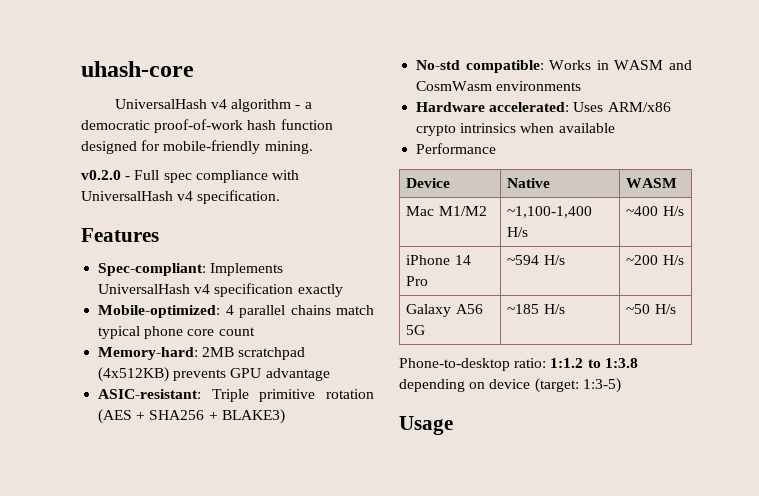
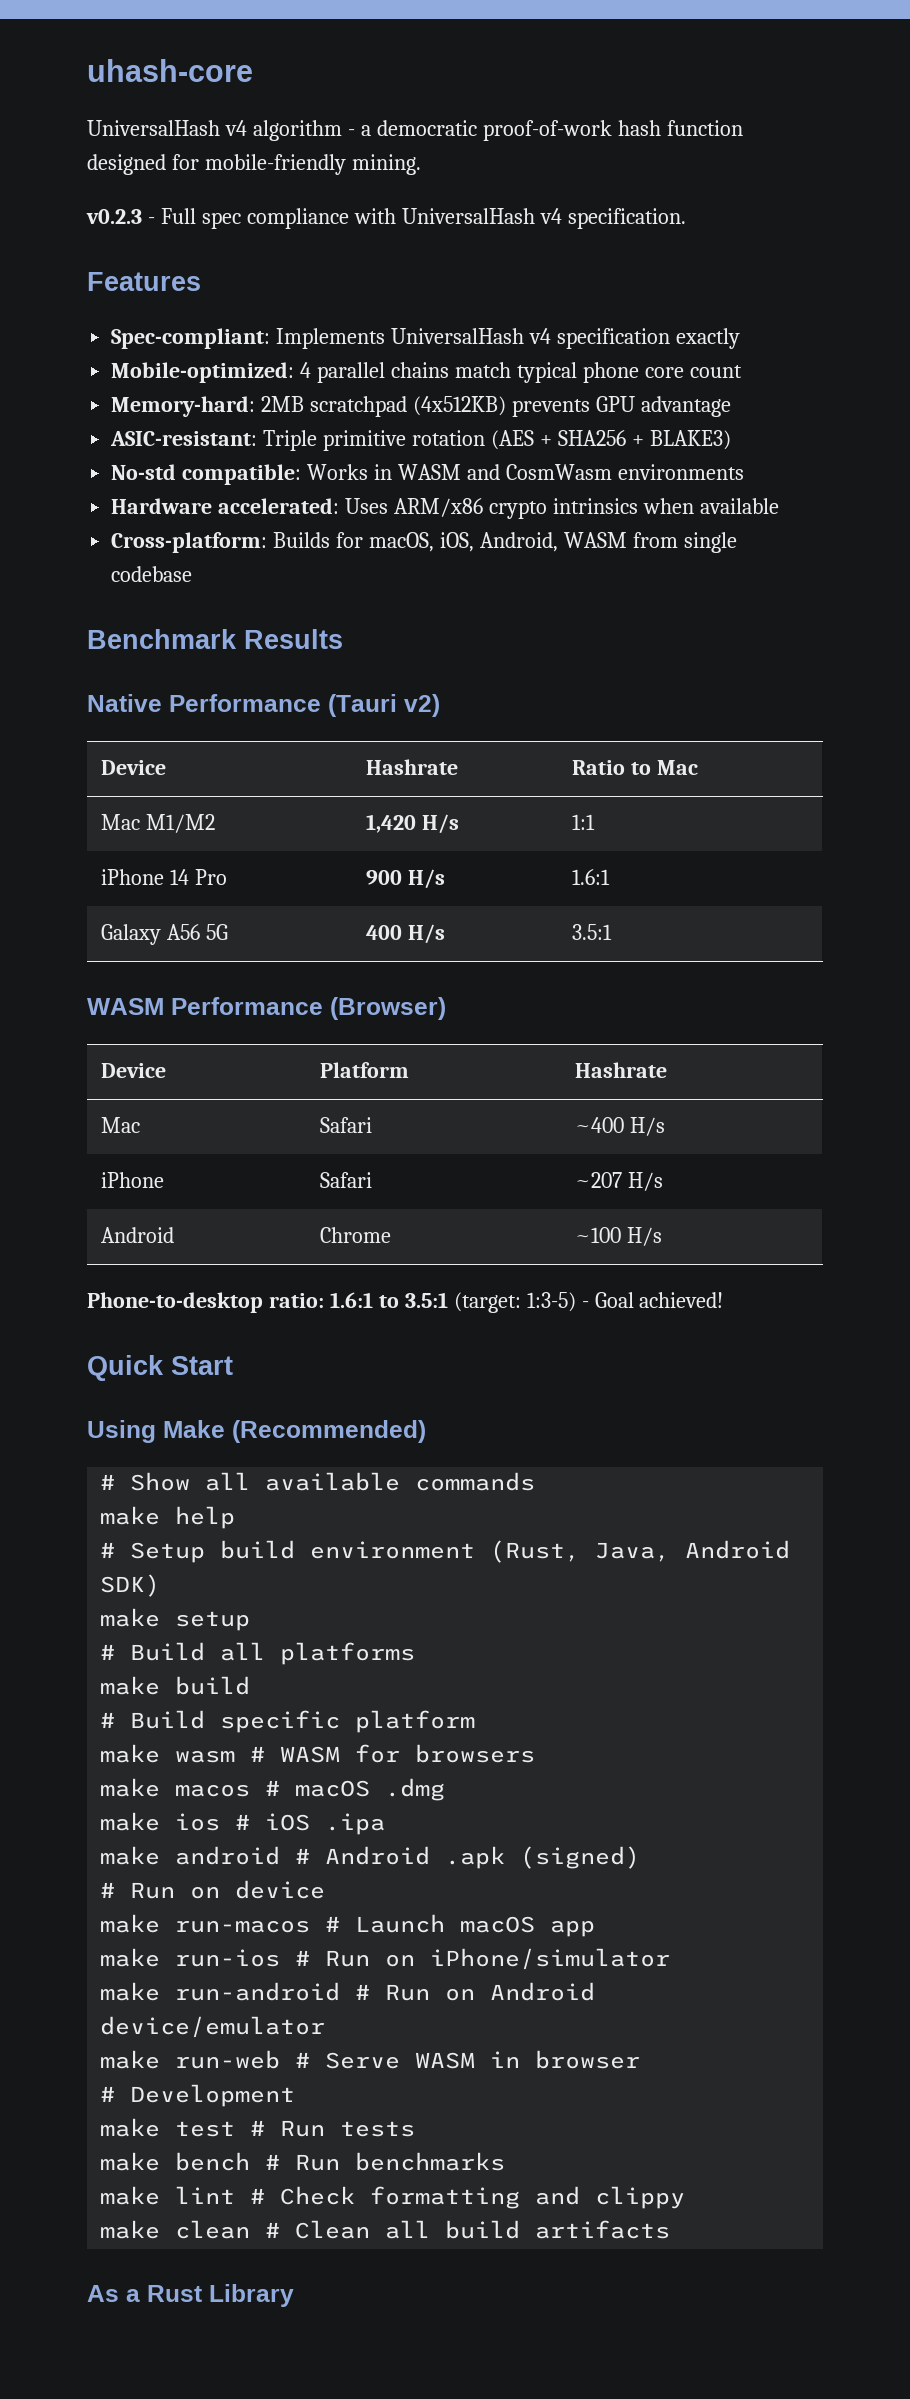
[81,170,121,180] v0.2.0 -> [86,209,142,224] v0.2.3
[416,143,497,154] [406,178,451,188] [507,178,551,188] [626,178,678,188] Performance // Device | Native | WASM -> [111,532,737,553] [111,566,193,582] [87,629,343,649] [87,694,440,717] [100,760,166,775] [365,759,458,775] [571,760,698,775] Cross-platform: Builds for macOS, iOS, Android, WASM from single codebase // Benchmark Results // Native Performance (Tauri v2) // Device | Hashrate | Ratio to Mac
[507,206,593,218] [507,227,529,237] [626,206,684,216] [406,255,471,265] [406,276,429,286] [507,255,565,265] [626,255,684,265] [406,304,483,317] [406,325,426,335] [507,304,565,314] [626,304,676,314] [399,358,638,371] [399,378,621,393] [399,416,453,435] ~1,100-1,400 H/s | ~400 H/s // iPhone 14 Pro | ~594 H/s | ~200 H/s // Galaxy A56 5G | ~185 H/s | ~50 H/s // Phone-to-desktop ratio: 1:1.2 to 1:3.8 depending on device (target: 1:3-5) // Usage -> [365,814,459,834] [571,814,595,830] [100,869,227,885] [365,869,445,889] [571,869,610,885] [100,924,228,945] [365,924,445,944] [571,924,612,940] [87,997,446,1020] [100,1063,166,1078] [319,1062,409,1078] [574,1062,667,1078] [100,1117,140,1133] [319,1117,372,1133] [574,1117,665,1136] [100,1172,164,1188] [319,1172,372,1188] [574,1172,663,1191] [100,1227,174,1243] [319,1227,391,1243] [574,1227,662,1246] [87,1292,724,1313] [87,1355,233,1381] [87,1420,426,1443] [100,1472,536,1491] [100,1506,236,1529] [100,1540,791,1563] [100,1574,161,1597] [100,1608,251,1631] [100,1642,416,1665] [100,1676,251,1695] [100,1710,476,1733] [100,1744,536,1763] [100,1778,446,1801] [100,1812,386,1835] [100,1846,641,1869] [100,1880,326,1899] [100,1914,596,1937] [100,1948,671,1970] [100,1982,596,2001] [100,2016,326,2038] [100,2050,641,2069] [100,2084,296,2107] [100,2118,416,2137] [100,2152,506,2171] [100,2186,686,2209] [100,2220,671,2239] [87,2284,294,2307] 1,420 H/s | 1:1 // iPhone 14 Pro | 900 H/s | 1.6:1 // Galaxy A56 5G | 400 H/s | 3.5:1 // WASM Performance (Browser) // Device | Platform | Hashrate // Mac | Safari | ~400 H/s // iPhone | Safari | ~207 H/s // Android | Chrome | ~100 H/s // Phone-to-desktop ratio: 1.6:1 to 3.5:1 (target: 1:3-5) - Goal achieved! // Quick Start // Using Make (Recommended) // # Show all available commands // make help // # Setup build environment (Rust, Java, Android SDK) // make setup // # Build all platforms // make build // # Build specific platform // make wasm # WASM for browsers // make macos # macOS .dmg // make ios # iOS .ipa // make android # Android .apk (signed) // # Run on device // make run-macos # Launch macOS app // make run-ios # Run on iPhone/simulator // make run-android # Run on Android device/emulator // make run-web # Serve WASM in browser // # Development // make test # Run tests // make bench # Run benchmarks // make lint # Check formatting and clippy // make clean # Clean all build artifacts // As a Rust Library

